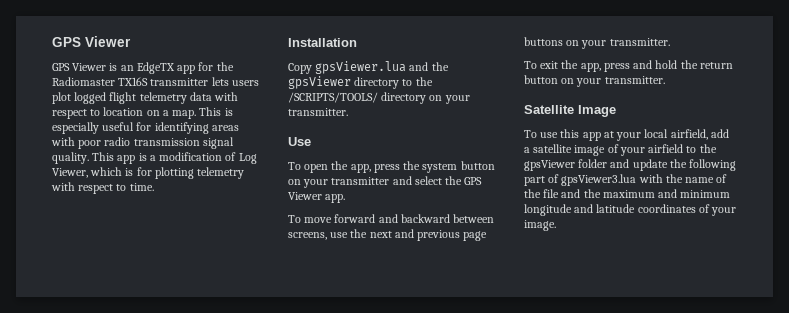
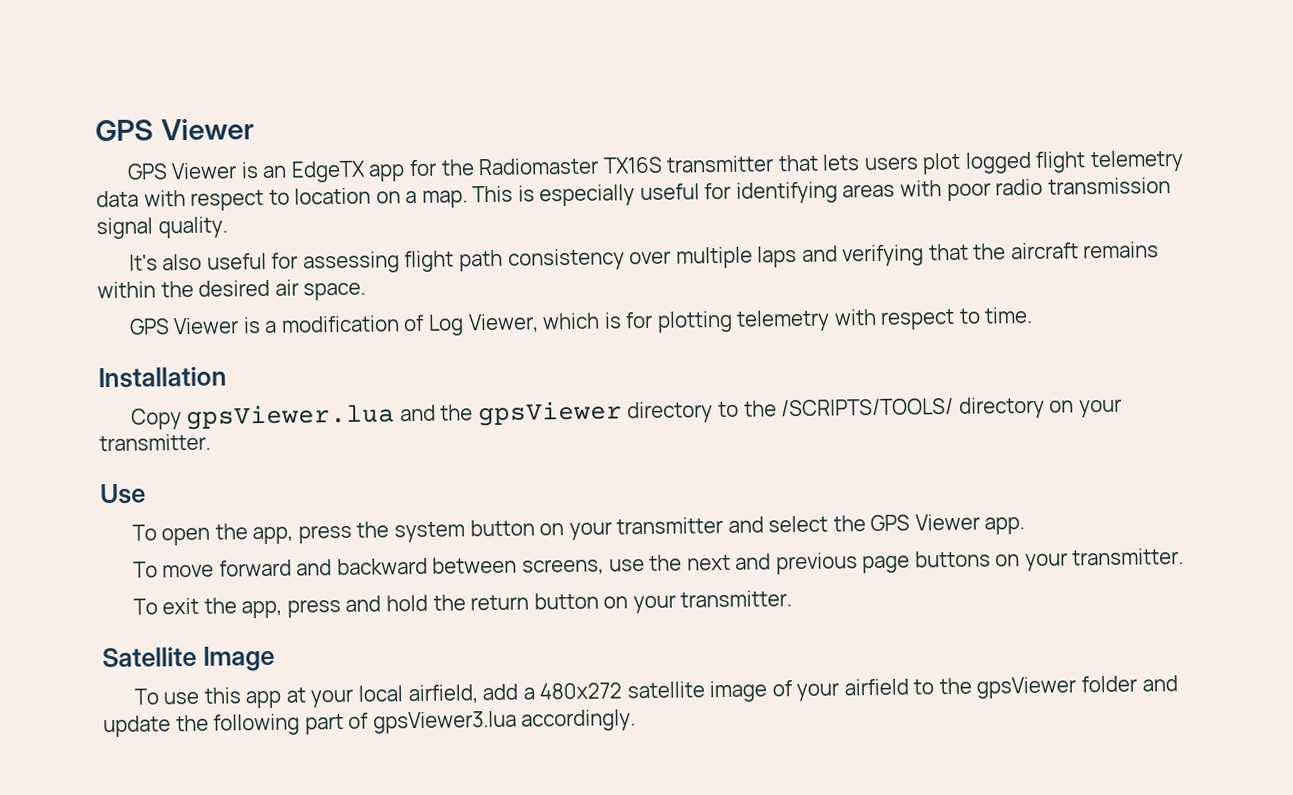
(209, 82) none -> [777,154,819,172] that
[92,152,136,164] This app -> [128,241,1160,274] [97,279,367,301] [128,317,240,335] // It's also useful for assessing flight path consistency over multiple laps and verifying that the aircraft remains within the desired air space. // GPS Viewer
(530, 150) none -> [539,682,623,700] 480x272
[638,174,728,183] [524,189,731,198] [524,204,737,216] [524,220,556,231] with the name of the file and the maximum and minimum longitude and latitude coordinates of your image. -> [521,709,637,732] accordingly.

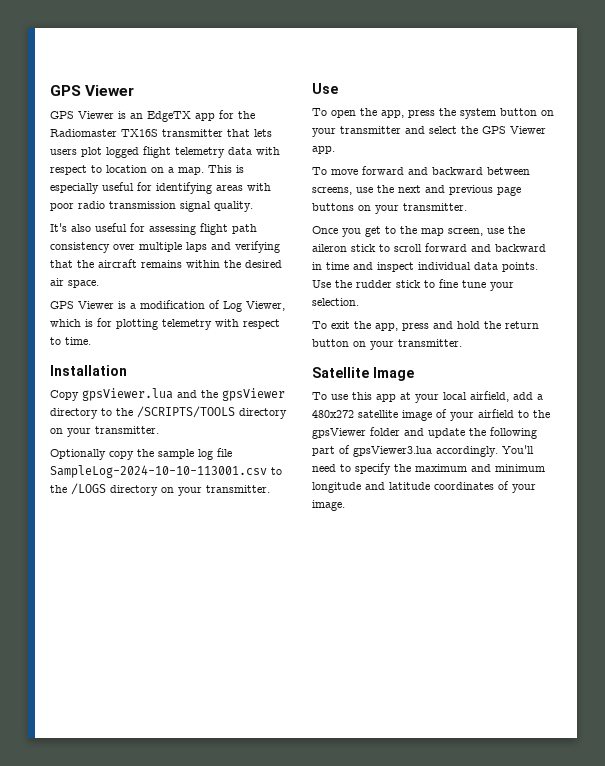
[781,397,955,417] /SCRIPTS/TOOLS/ -> [137,406,287,419] [50,426,159,437] [50,448,232,460] [50,465,282,478] [50,483,106,495] /SCRIPTS/TOOLS directory on your transmitter. // Optionally copy the sample log file SampleLog-2024-10-10-113001.csv to the /LOGS
(1185, 556) none -> [312,226,525,237] [312,243,546,252] [312,262,538,272] [312,279,514,291] [312,298,359,306] // Once you get to the map screen, use the aileron stick to scroll forward and backward in time and inspect individual data points. Use the rudder stick to fine tune your selection.
(637, 720) none -> [502,445,534,454] [312,463,545,475] [312,481,536,493] [312,500,345,511] You'll need to specify the maximum and minimum longitude and latitude coordinates of your image.

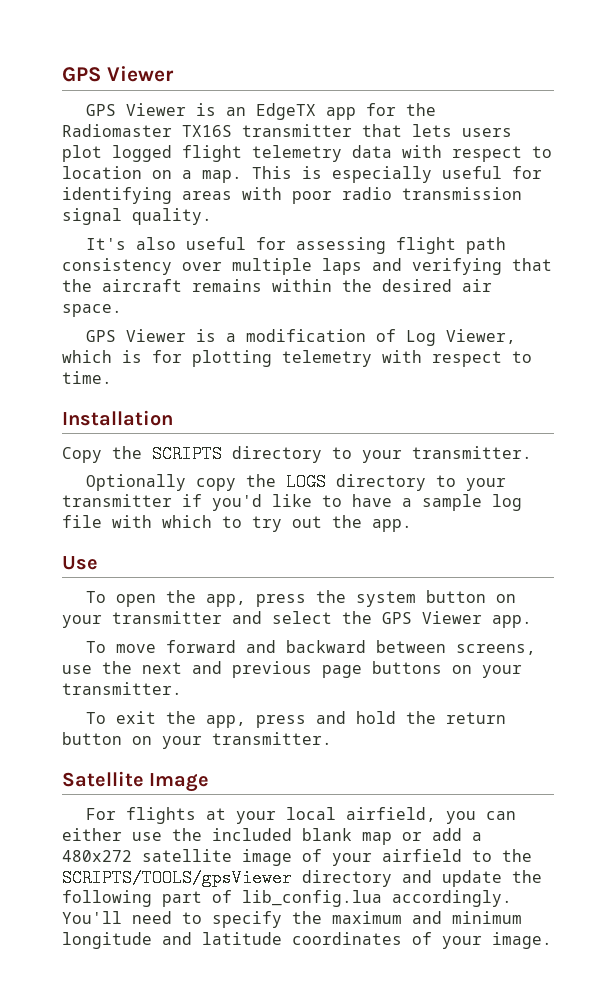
[82,388,285,401] [50,406,287,419] [50,428,63,434] gpsViewer.lua and the gpsViewer directory to the /SCRIPTS/TOOLS directory on -> [112,445,352,463] the SCRIPTS directory to
[158,448,232,460] [50,465,282,478] [50,483,270,496] sample log file SampleLog-2024-10-10-113001.csv to the /LOGS directory on your transmitter. -> [285,473,506,491] [62,494,522,511] [62,515,412,532] LOGS directory to your transmitter if you'd like to have a sample log file with which to try out the app.
[312,226,525,237] [312,243,546,252] [312,262,538,272] [312,279,514,291] [312,298,359,306] // Once you get to the map screen, use the aileron stick to scroll forward and backward in time and inspect individual data points. Use the rudder stick to fine tune your selection. -> (182, 688) none
[312,391,509,403] To use this app at your local airfield, -> [85,807,516,824] [62,828,422,845] For flights at your local airfield, you can either use the included blank map or
[312,427,400,439] gpsViewer folder -> [62,869,392,887] SCRIPTS/TOOLS/gpsViewer directory
[353,446,432,457] gpsViewer3.lua -> [242,890,382,907] lib_config.lua

